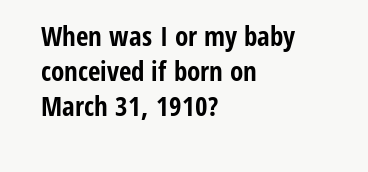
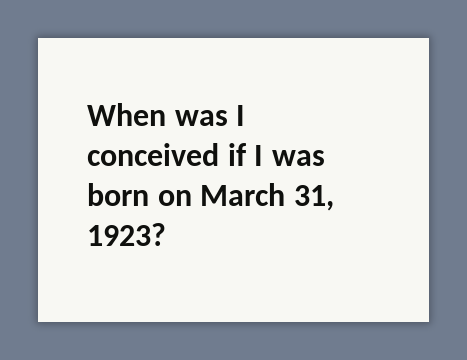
[174,25,297,52] [41,60,169,81] or my baby conceived if -> [87,143,325,166] conceived if I was
[155,97,218,116] 1910? -> [87,223,166,246] 1923?

